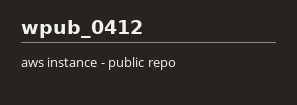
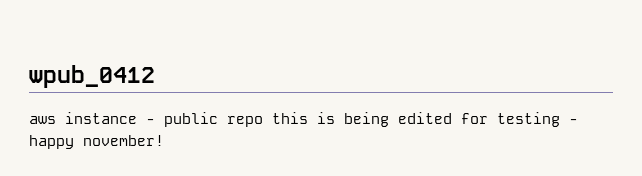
(176, 65) none -> [272,112,578,127] [29,135,164,149] this is being edited for testing - happy november!

